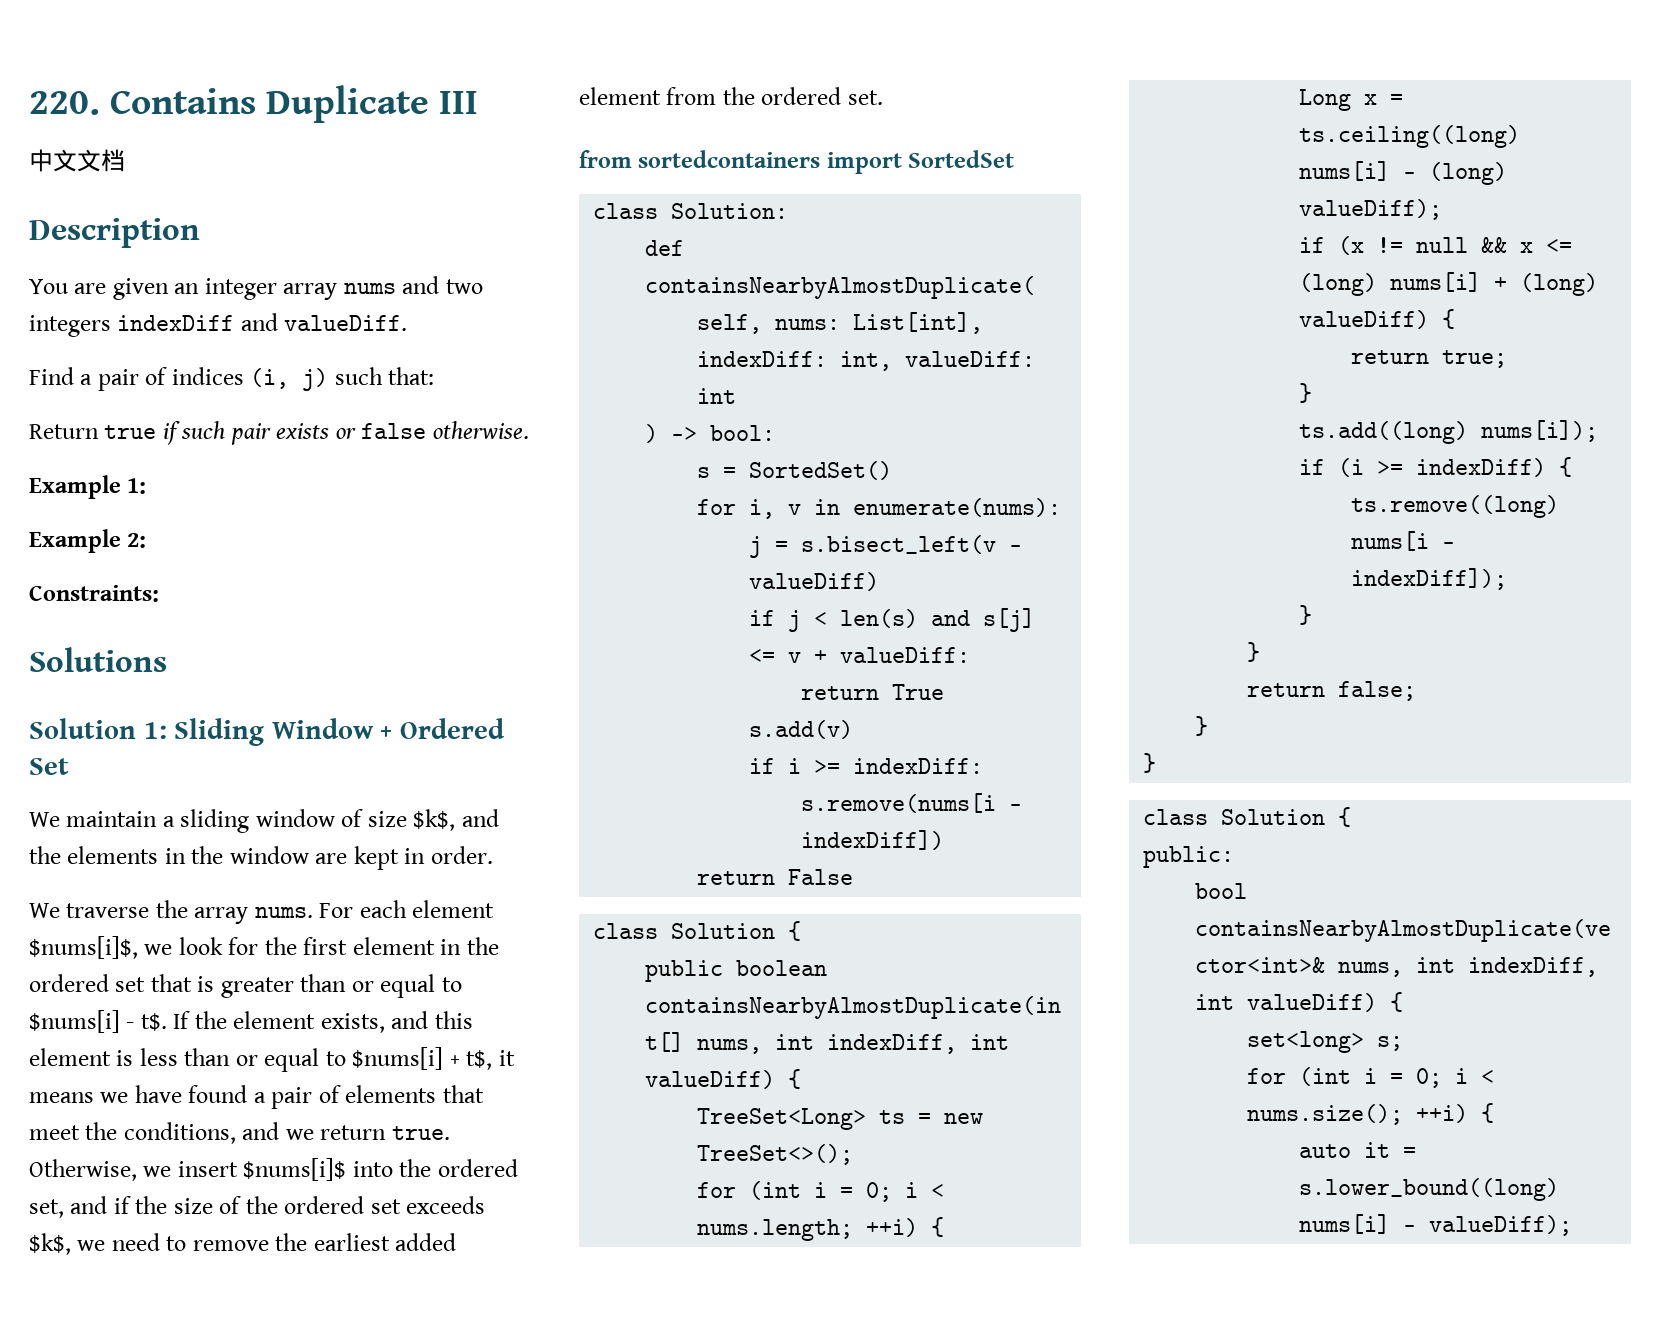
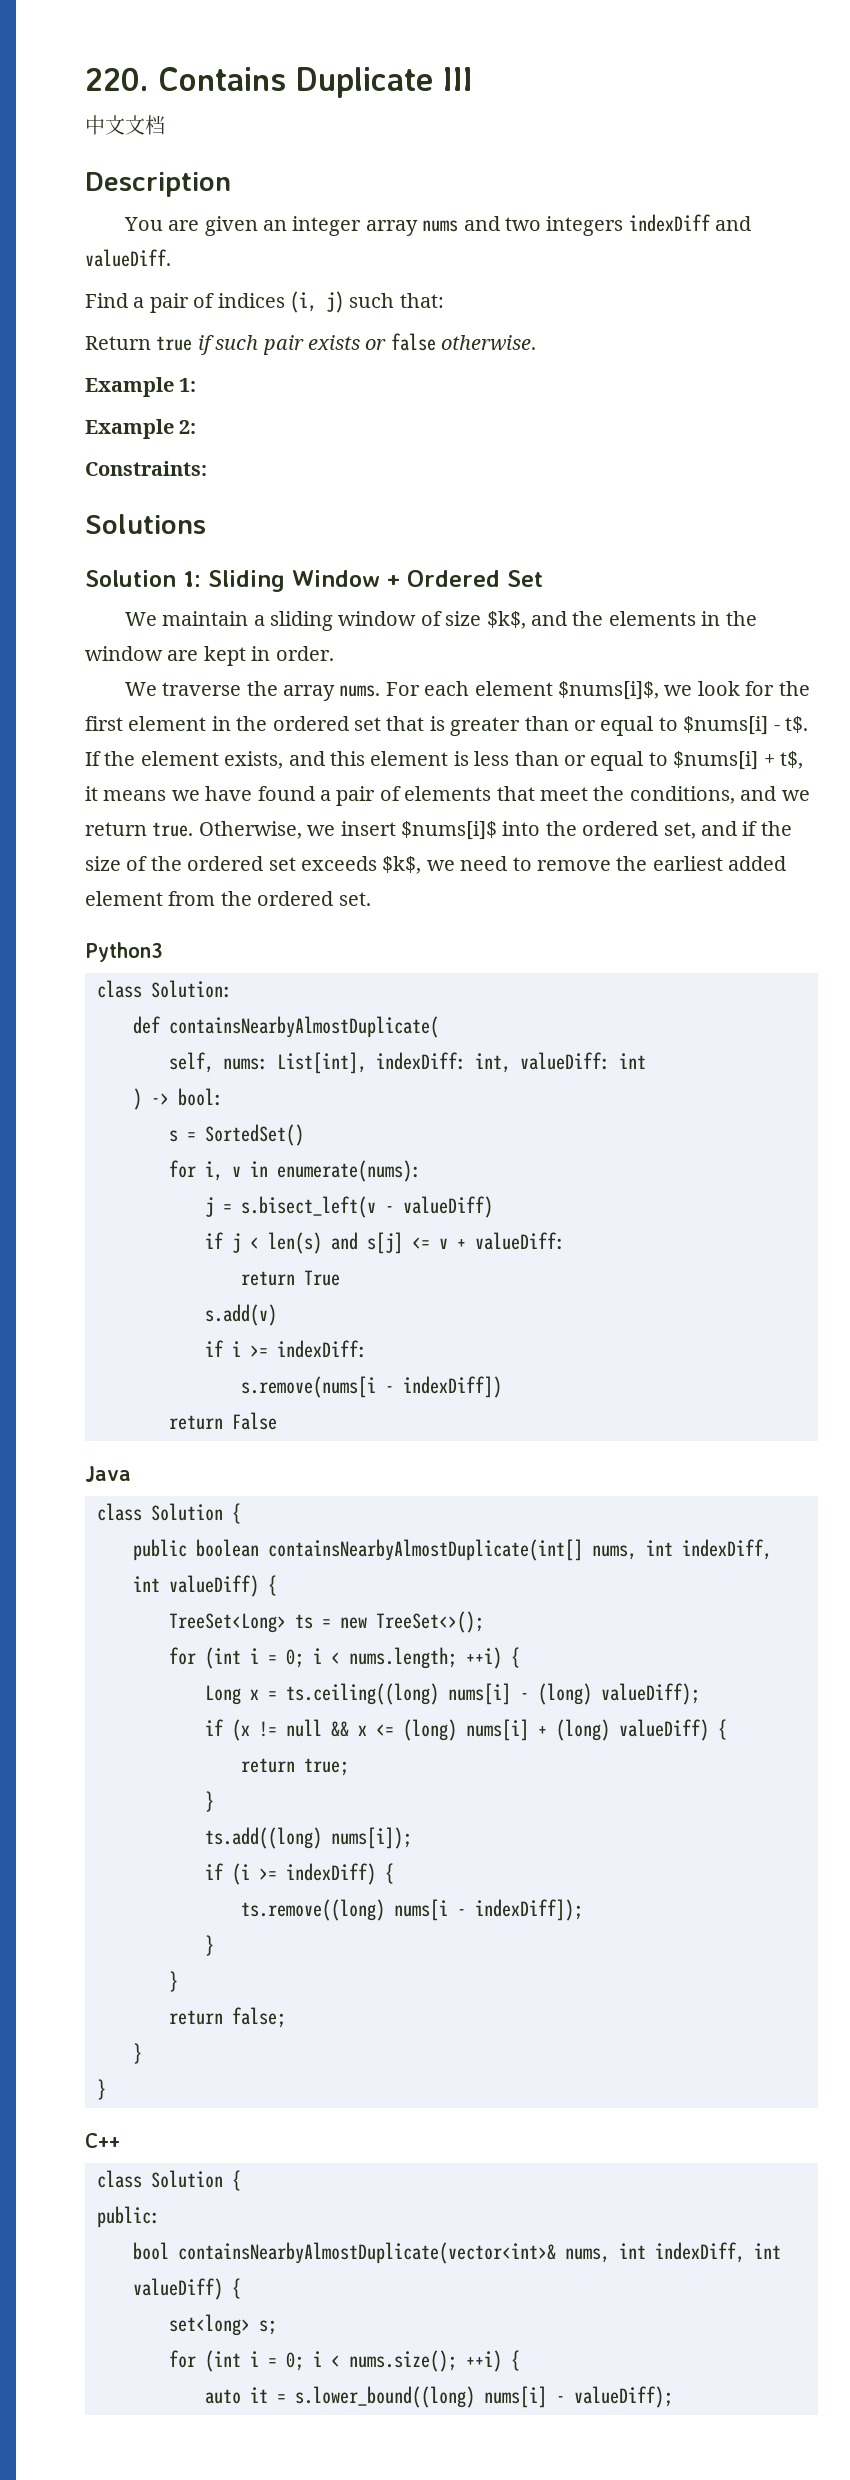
[579,150,1015,174] from sortedcontainers import SortedSet -> [85,942,163,962] Python3
(854, 877) none -> [85,1466,131,1482] // Java
(1157, 763) none -> [85,2133,120,2148] // C++

